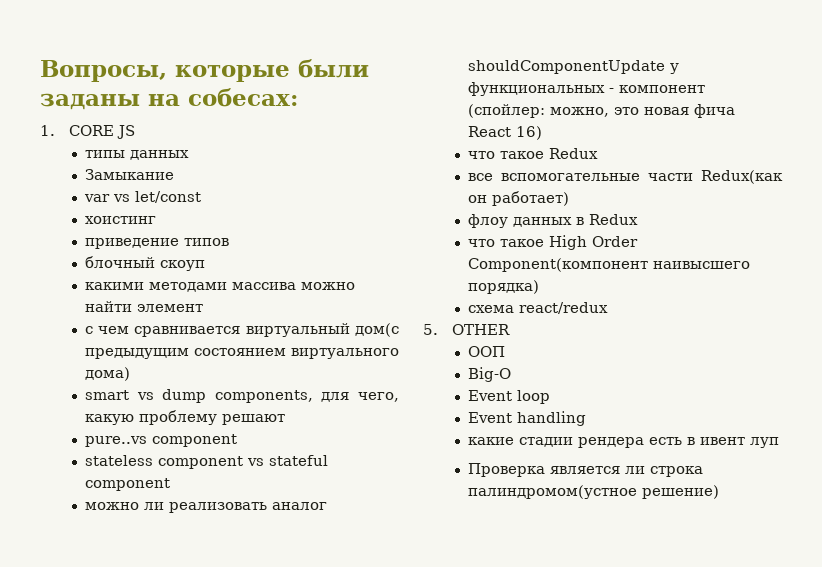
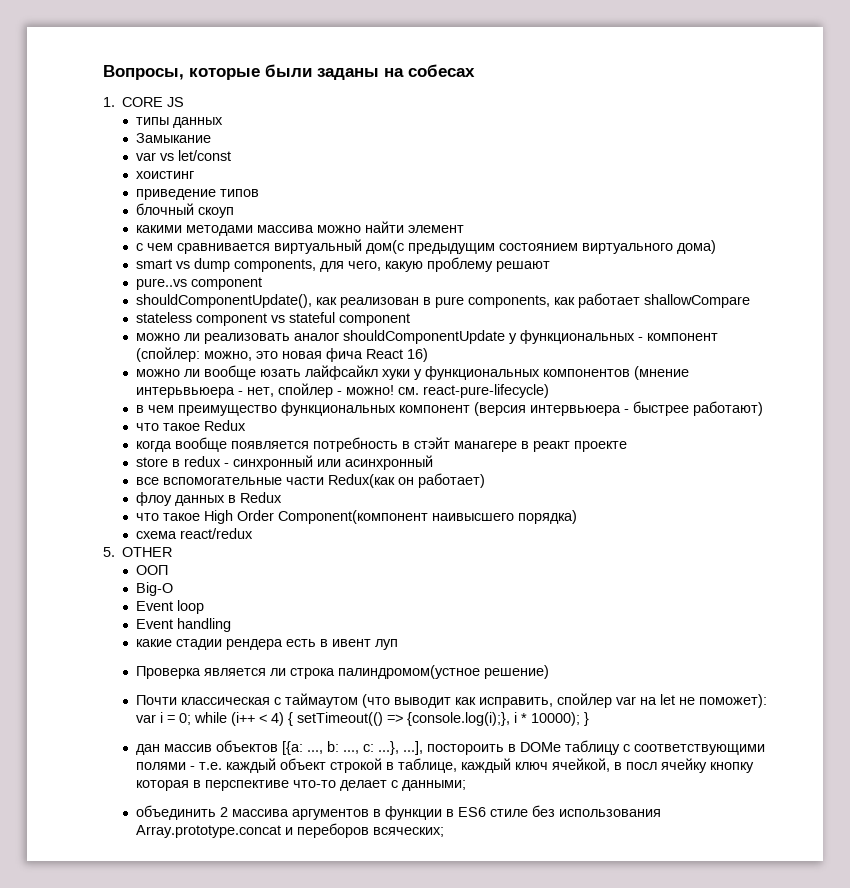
[188,88,298,107] собесах: -> [408,64,475,77] собесах
(237, 440) none -> [135,293,750,308] // shouldComponentUpdate(), как реализован в pure components, как работает shallowCompare
[467,148,598,159] что такое Redux -> [135,365,689,380] [135,383,549,398] [135,401,763,416] [135,420,246,431] [135,437,627,452] [135,455,433,470] можно ли вообще юзать лайфсайкл хуки у функциональных компонентов (мнение интерьвьюера - нет, спойлер - можно! см. react-pure-lifecycle) // в чем преимущество функциональных компонент (версия интервьюера - быстрее работают) // что такое Redux // когда вообще появляется потребность в стэйт манагере в реакт проекте // store в redux - синхронный или асинхронный
(719, 492) none -> [135,693,767,708] [135,712,589,726] [135,740,765,755] [135,758,754,773] [135,780,466,791] [135,805,661,820] [135,823,444,838] // Почти классическая с таймаутом (что выводит как исправить, спойлер var на let не поможет): var i = 0; while (i++ < 4) { setTimeout(() => {console.log(i);}, i * 10000); } // дан массив объектов [{a: ..., b: ..., c: ...}, ...], постороить в DOMе таблицу с соответствующими полями - т.е. каждый объект строкой в таблице, каждый ключ ячейкой, в посл ячейку кнопку которая в перспективе что-то делает с данными; // объединить 2 массива аргументов в функции в ES6 стиле без использования Array.prototype.concat и переборов всяческих;

